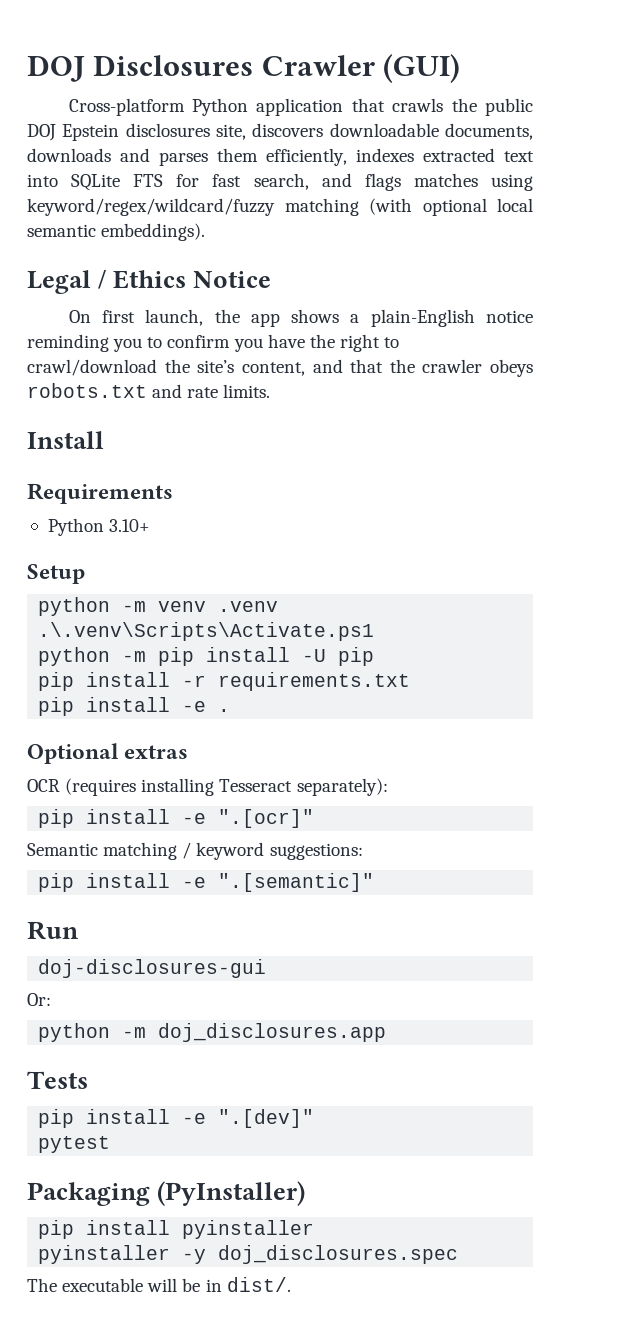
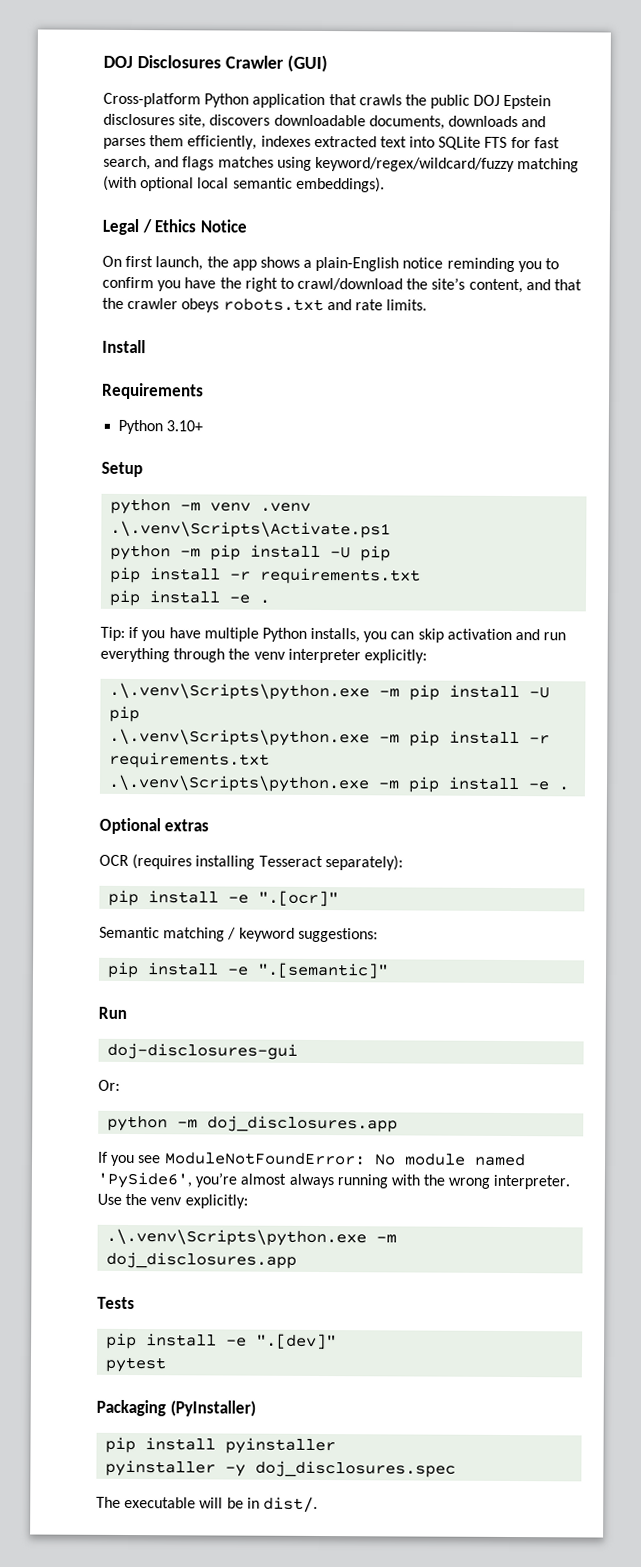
(231, 710) none -> [100,626,567,643] [100,647,427,664] [109,682,551,701] [109,705,141,723] [109,728,551,747] [109,751,271,769] [108,774,570,793] // Tip: if you have multiple Python installs, you can skip activation and run everything through the venv interpreter explicitly: // .\.venv\Scripts\python.exe -m pip install -U pip // .\.venv\Scripts\python.exe -m pip install -r requirements.txt // .\.venv\Scripts\python.exe -m pip install -e .
(387, 1032) none -> [98,1151,526,1167] [97,1171,571,1190] [97,1193,248,1209] [106,1228,398,1247] [106,1251,298,1269] // If you see ModuleNotFoundError: No module named 'PySide6', you’re almost always running with the wrong interpreter. Use the venv explicitly: // .\.venv\Scripts\python.exe -m doj_disclosures.app

